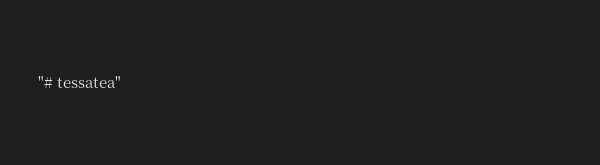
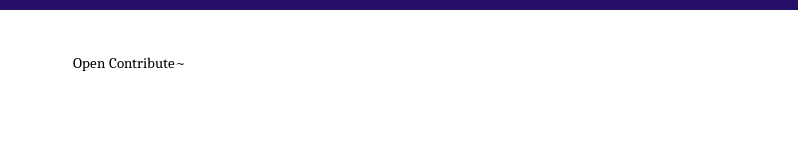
[38,76,122,88] "# tessatea" -> [73,57,186,71] Open Contribute~

